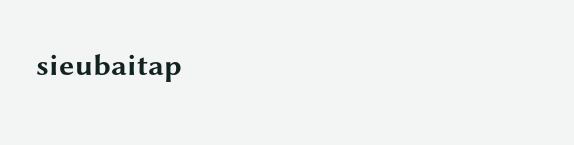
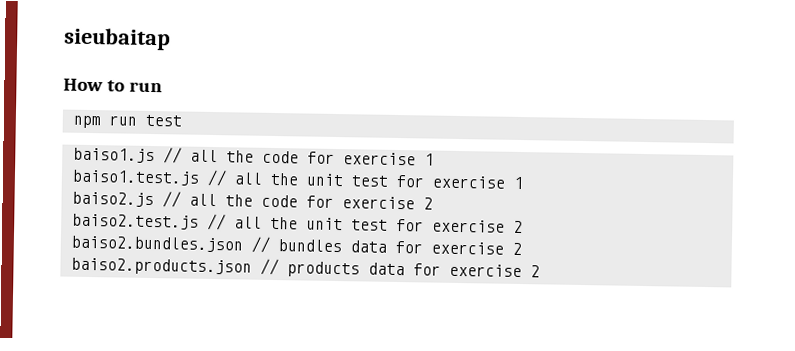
(182, 68) none -> [63,78,164,93] [72,114,182,129] [72,147,434,166] [71,169,523,190] [71,191,433,210] [71,213,523,234] [70,235,522,256] [70,257,540,278] // How to run // npm run test // baiso1.js // all the code for exercise 1 // baiso1.test.js // all the unit test for exercise 1 // baiso2.js // all the code for exercise 2 // baiso2.test.js // all the unit test for exercise 2 // baiso2.bundles.json // bundles data for exercise 2 // baiso2.products.json // products data for exercise 2

